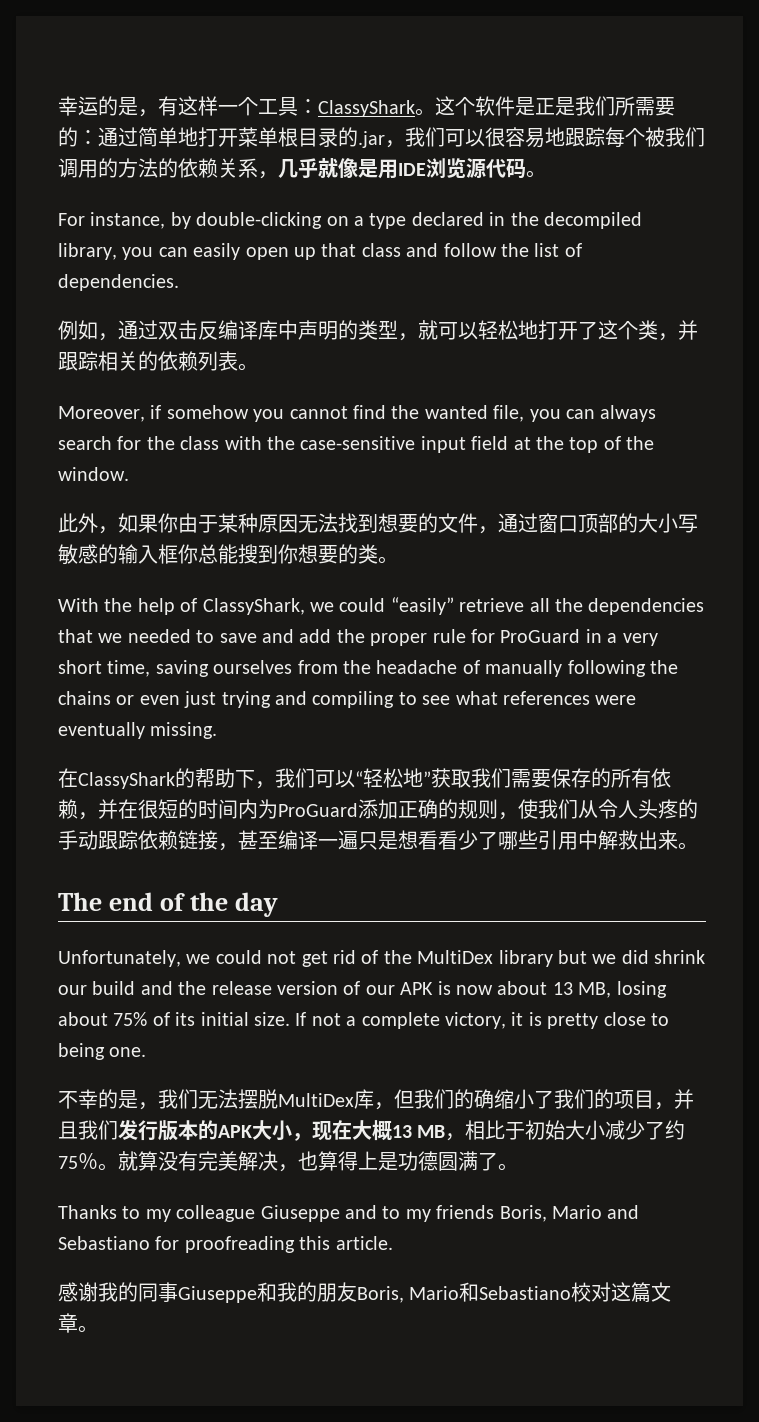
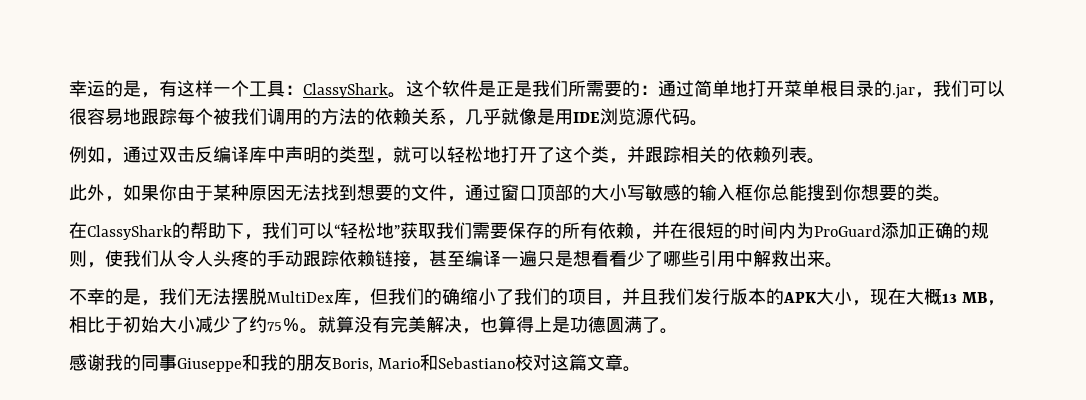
[58,212,642,229] [58,243,582,260] [58,274,179,291] // For instance, by double-clicking on a type declared in the decompiled library, you can easily open up that class and follow the list of dependencies. -> (708, 123) none
[58,405,657,422] [58,436,655,453] [58,467,129,481] // Moreover, if somehow you cannot find the wanted file, you can always search for the class with the case-sensitive input field at the top of the window. -> (825, 161) none
[58,597,705,615] [58,629,658,646] [58,660,678,677] [58,691,637,708] [58,722,218,739] // With the help of ClassyShark, we could “easily” retrieve all the dependencies that we needed to save and add the proper rule for ProGuard in a very short time, saving ourselves from the headache of manually following the chains or even just trying and compiling to see what references were eventually missing. -> (951, 199) none
[58,892,278,917] [58,950,706,967] [58,981,667,998] [58,1012,669,1029] [58,1043,147,1060] // The end of the day // Unfortunately, we could not get rid of the MultiDex library but we did shrink our build and the release version of our APK is now about 13 MB, losing about 75% of its initial size. If not a complete victory, it is pretty close to being one. -> (843, 265) none
[58,1205,640,1222] [58,1236,393,1253] // Thanks to my colleague Giuseppe and to my friends Boris, Mario and Sebastiano for proofreading this article. -> (678, 331) none

